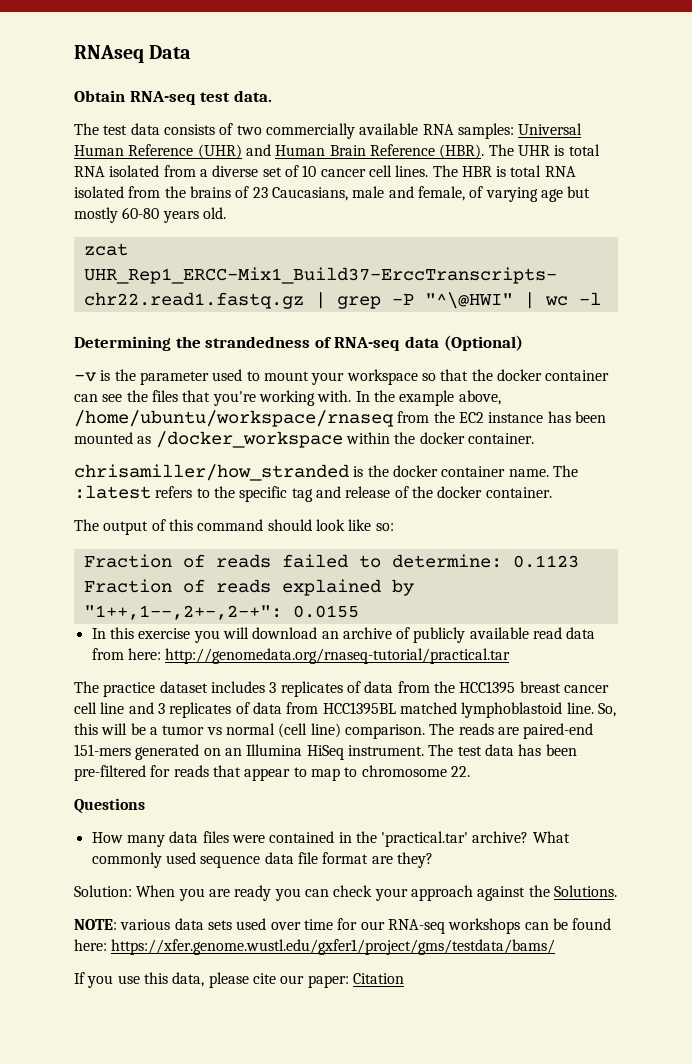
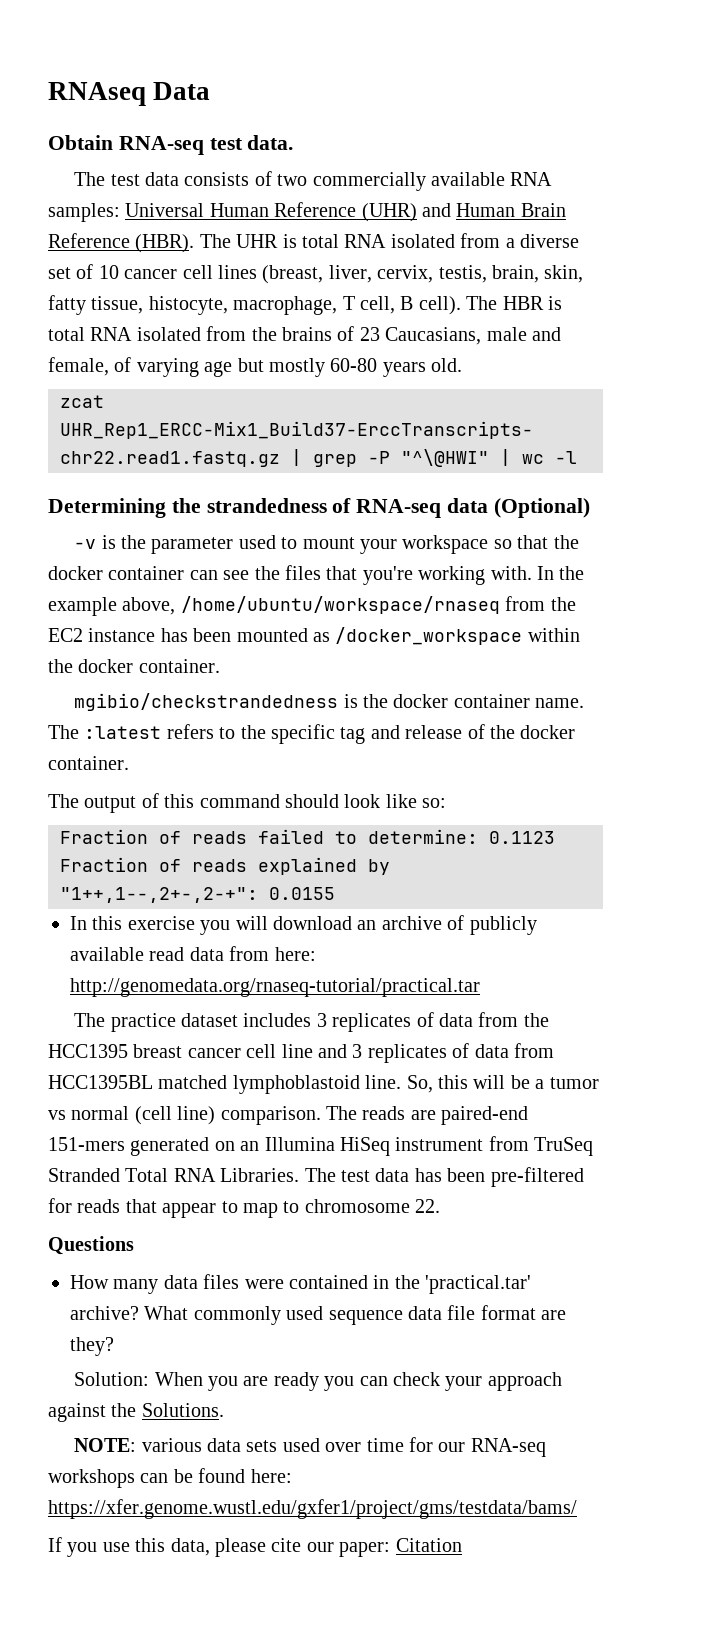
[395,165,429,177] lines. -> [218,265,584,284] [48,295,461,315] lines (breast, liver, cervix, testis, brain, skin, fatty tissue, histocyte, macrophage, T cell, B cell).
[74,464,349,481] chrisamiller/how_stranded -> [74,693,339,711] mgibio/checkstrandedness
[347,745,424,756] instrument. -> [395,1136,594,1156] [48,1168,300,1182] instrument from TruSeq Stranded Total RNA Libraries.

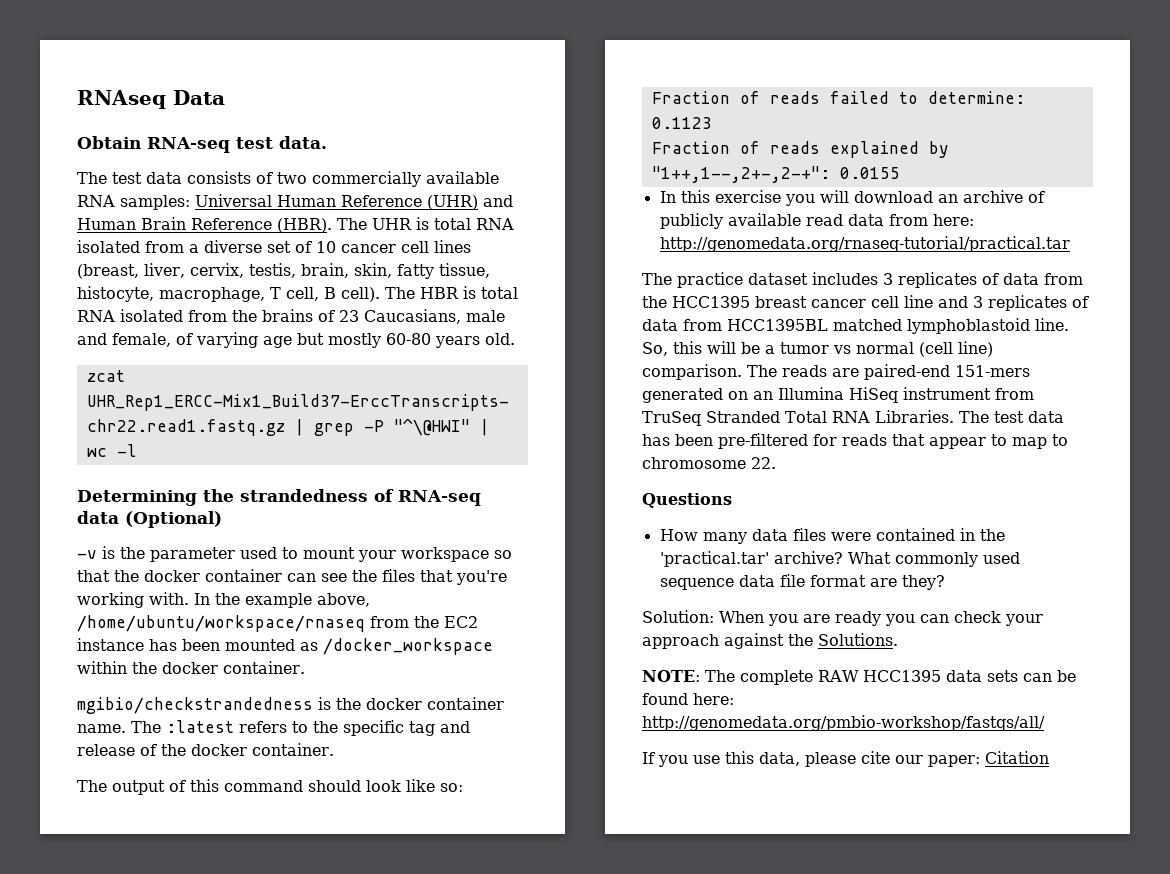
[141,1437,546,1457] [48,1469,135,1488] various data sets used over time for our RNA-seq workshops -> [705,670,1018,685] The complete RAW HCC1395 data sets
[48,1499,577,1519] https://xfer.genome.wustl.edu/gxfer1/project/gms/testdata/bams/ -> [642,715,1045,731] http://genomedata.org/pmbio-workshop/fastqs/all/

